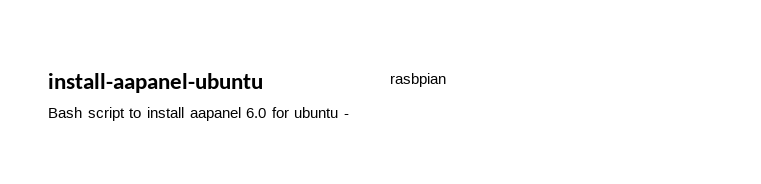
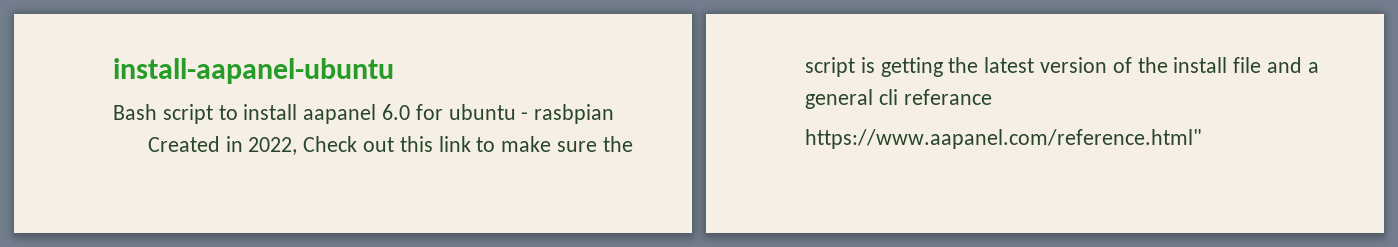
(446, 80) none -> [147,136,633,155] [805,57,1319,77] [805,89,992,109] [805,129,1202,149] // Created in 2022, Check out this link to make sure the script is getting the latest version of the install file and a general cli referance // https://www.aapanel.com/reference.html"

